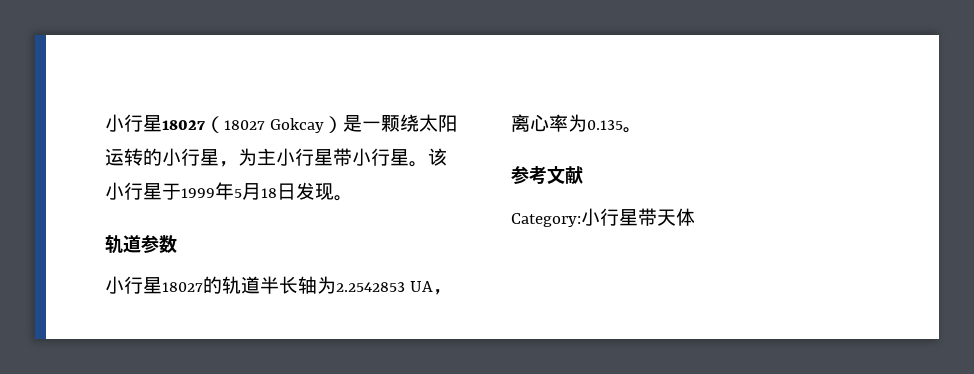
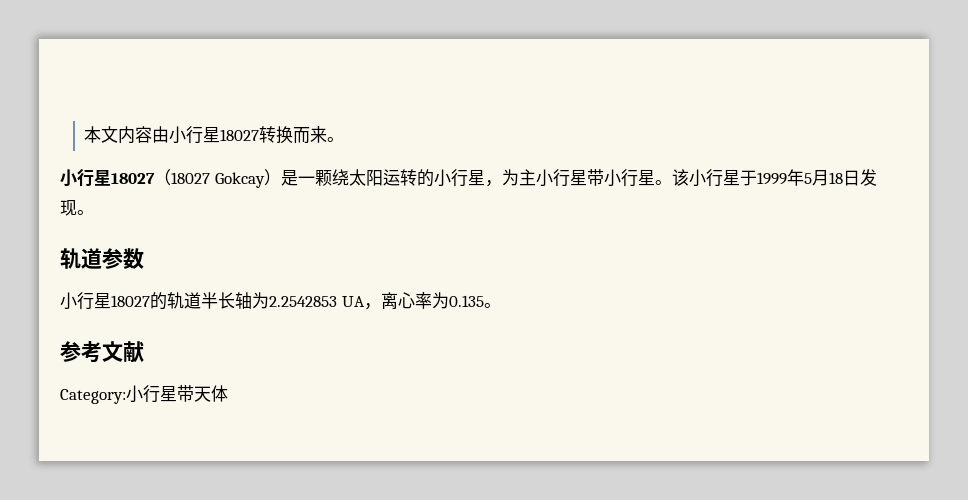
(105, 123) none -> [84,126,345,144] 本文内容由小行星18027转换而来。 //

